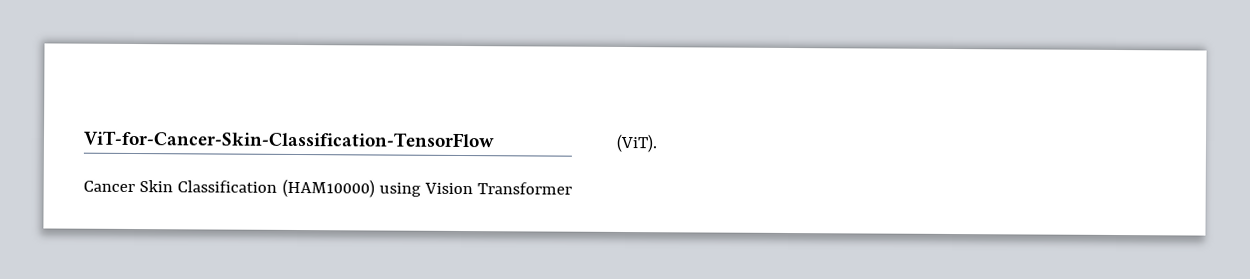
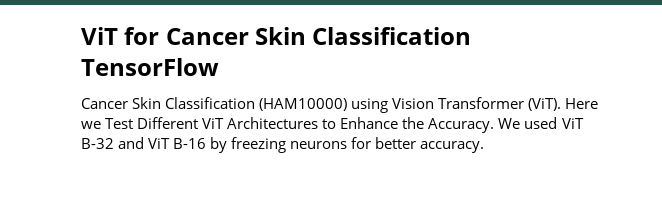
[83,130,495,148] ViT-for-Cancer-Skin-Classification-TensorFlow -> [81,27,472,45] [81,58,219,76] ViT for Cancer Skin Classification TensorFlow
(658, 143) none -> [565,98,599,109] [81,117,584,133] [81,137,485,153] Here we Test Different ViT Architectures to Enhance the Accuracy. We used ViT B-32 and ViT B-16 by freezing neurons for better accuracy.

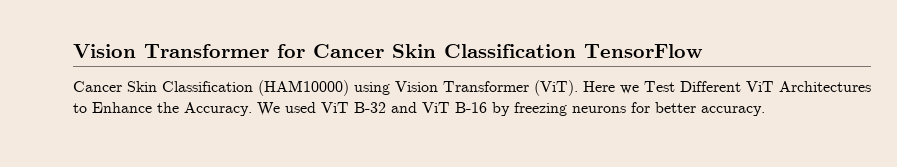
[81,27,118,45] ViT -> [73,44,269,58] Vision Transformer

